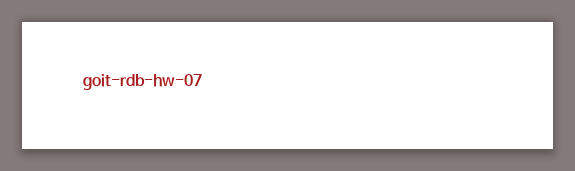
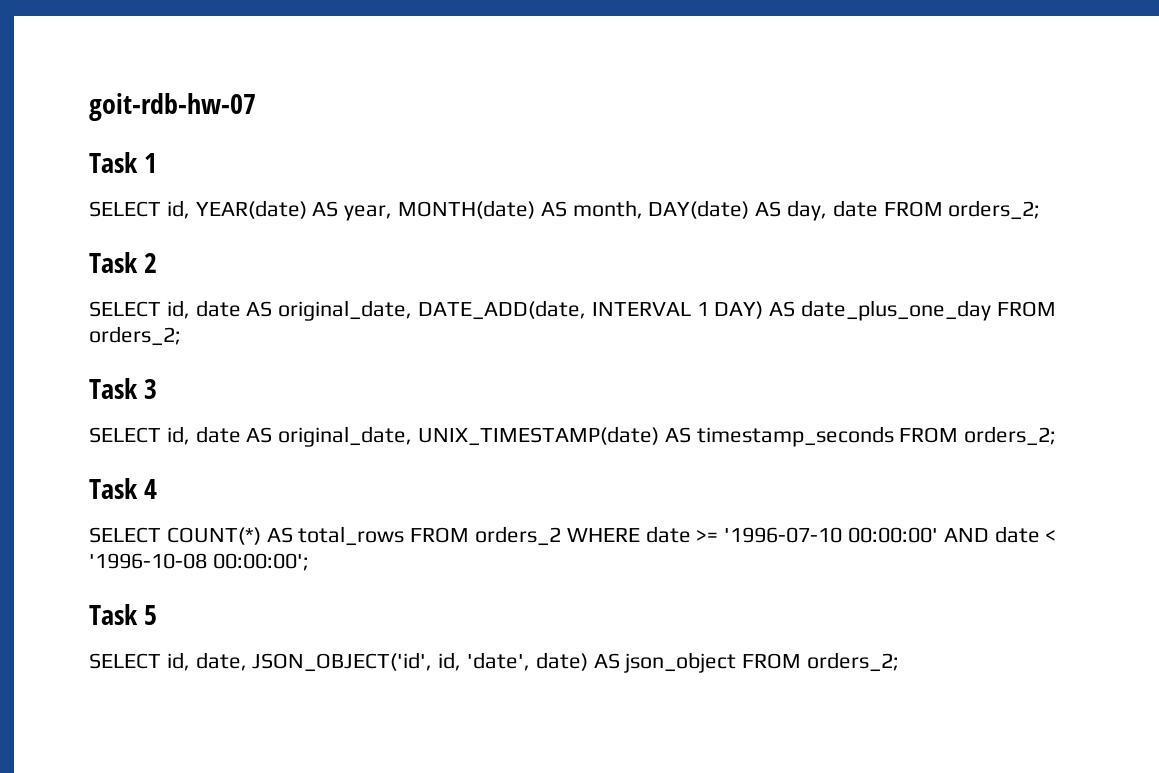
(202, 82) none -> [89,152,158,173] [89,200,1041,221] [89,252,158,273] [89,300,1056,321] [89,326,181,346] [89,378,158,399] [89,426,1057,447] [89,478,158,499] [89,526,1057,546] [89,553,309,571] [89,604,158,625] [89,652,900,673] // Task 1 // SELECT id, YEAR(date) AS year, MONTH(date) AS month, DAY(date) AS day, date FROM orders_2; // Task 2 // SELECT id, date AS original_date, DATE_ADD(date, INTERVAL 1 DAY) AS date_plus_one_day FROM orders_2; // Task 3 // SELECT id, date AS original_date, UNIX_TIMESTAMP(date) AS timestamp_seconds FROM orders_2; // Task 4 // SELECT COUNT(*) AS total_rows FROM orders_2 WHERE date >= '1996-07-10 00:00:00' AND date < '1996-10-08 00:00:00'; // Task 5 // SELECT id, date, JSON_OBJECT('id', id, 'date', date) AS json_object FROM orders_2;

